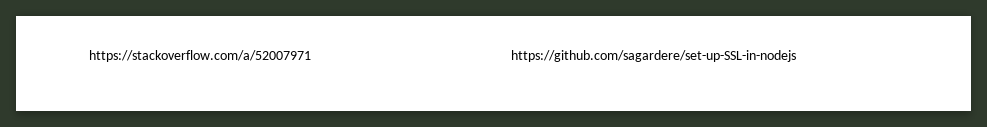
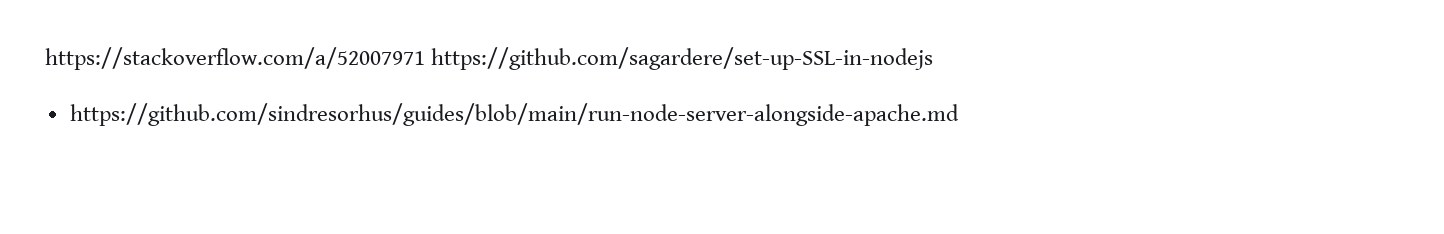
(796, 56) none -> [69,103,959,126] // https://github.com/sindresorhus/guides/blob/main/run-node-server-alongside-apache.md

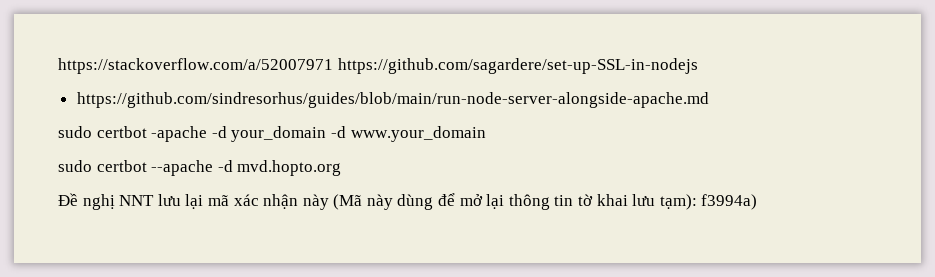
(959, 114) none -> [58,126,486,142] [58,160,342,176] [58,193,758,210] // sudo certbot -apache -d your_domain -d www.your_domain // sudo certbot --apache -d mvd.hopto.org // Đề nghị NNT lưu lại mã xác nhận này (Mã này dùng để mở lại thông tin tờ khai lưu tạm): f3994a)

